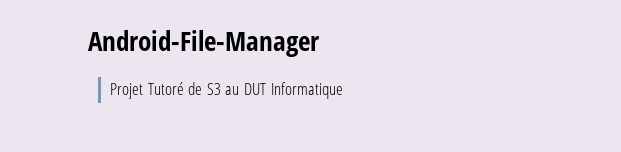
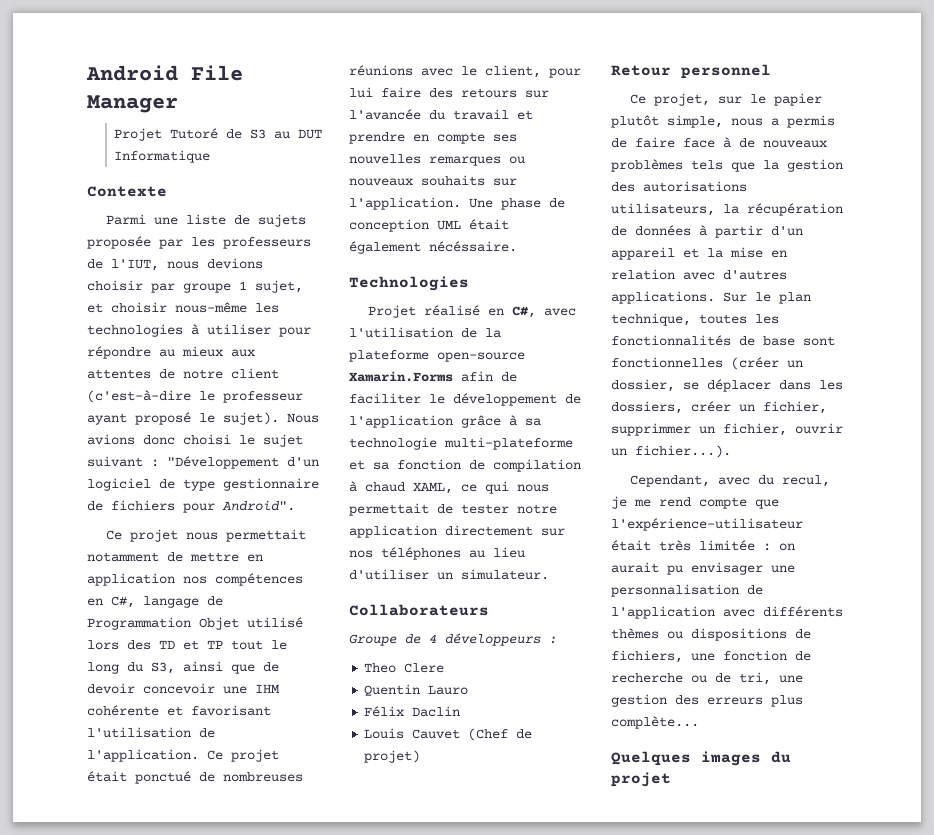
[88,30,320,57] Android-File-Manager -> [86,65,243,81] [87,95,178,113] Android File Manager
(343, 90) none -> [87,186,167,197] [106,214,307,227] [87,236,311,249] [87,258,263,271] [87,280,303,293] [87,302,279,313] [87,324,311,337] [87,346,255,359] [87,368,279,379] [87,390,303,403] [87,412,319,425] [87,434,303,447] [87,456,319,469] [87,478,319,491] [87,500,295,513] [106,529,307,542] [87,552,263,562] [87,573,303,586] [87,596,223,608] [87,617,303,630] [87,640,287,650] [87,661,279,674] [87,683,280,694] [87,705,271,716] [87,727,215,738] [87,749,279,762] [87,771,303,784] [349,65,581,78] [349,87,549,98] [349,109,533,120] [349,132,517,144] [349,154,525,166] [349,175,517,186] [349,197,565,210] [349,219,509,232] [349,241,517,254] [349,276,469,291] [368,305,577,318] [349,327,501,338] [349,350,525,362] [349,371,517,382] [349,393,581,406] [349,415,541,428] [349,437,573,450] [349,459,581,472] [349,481,549,494] [349,503,557,516] [349,525,565,538] [349,547,525,560] [349,569,549,580] [349,604,489,616] [349,633,557,646] [364,663,445,673] [364,684,469,696] [364,706,461,717] [364,728,533,741] [364,750,421,763] [611,64,771,79] [630,93,823,106] [611,115,835,128] [611,137,827,148] [611,159,843,172] [611,181,747,192] [611,203,843,216] [611,225,803,238] [611,247,787,260] [611,269,787,280] [611,291,811,304] [611,313,779,326] [611,335,835,346] [611,357,803,370] [611,379,843,392] [611,401,827,414] [611,423,843,436] [611,445,731,458] [630,475,831,487] [611,496,779,509] [611,518,803,531] [611,540,795,551] [611,562,795,575] [611,584,763,597] [611,606,843,619] [611,628,811,641] [611,650,811,663] [611,672,803,685] [611,694,803,707] [611,716,699,729] [611,751,791,766] [611,772,671,787] // Contexte // Parmi une liste de sujets proposée par les professeurs de l'IUT, nous devions choisir par groupe 1 sujet, et choisir nous-même les technologies à utiliser pour répondre au mieux aux attentes de notre client (c'est-à-dire le professeur ayant proposé le sujet). Nous avions donc choisi le sujet suivant : "Développement d'un logiciel de type gestionnaire de fichiers pour Android". // Ce projet nous permettait notamment de mettre en application nos compétences en C#, langage de Programmation Objet utilisé lors des TD et TP tout le long du S3, ainsi que de devoir concevoir une IHM cohérente et favorisant l'utilisation de l'application. Ce projet était ponctué de nombreuses réunions avec le client, pour lui faire des retours sur l'avancée du travail et prendre en compte ses nouvelles remarques ou nouveaux souhaits sur l'application. Une phase de conception UML était également nécéssaire. // Technologies // Projet réalisé en C#, avec l'utilisation de la plateforme open-source Xamarin.Forms afin de faciliter le développement de l'application grâce à sa technologie multi-plateforme et sa fonction de compilation à chaud XAML, ce qui nous permettait de tester notre application directement sur nos téléphones au lieu d'utiliser un simulateur. // Collaborateurs // Groupe de 4 développeurs : // Theo Clere // Quentin Lauro // Félix Daclin // Louis Cauvet (Chef de projet) // Retour personnel // Ce projet, sur le papier plutôt simple, nous a permis de faire face à de nouveaux problèmes tels que la gestion des autorisations utilisateurs, la récupération de données à partir d'un appareil et la mise en relation avec d'autres applications. Sur le plan technique, toutes les fonctionnalités de base sont fonctionnelles (créer un dossier, se déplacer dans les dossiers, créer un fichier, supprimmer un fichier, ouvrir un fichier...). // Cependant, avec du recul, je me rend compte que l'expérience-utilisateur était très limitée : on aurait pu envisager une personnalisation de l'application avec différents thèmes ou dispositions de fichiers, une fonction de recherche ou de tri, une gestion des erreurs plus complète... // Quelques images du projet

